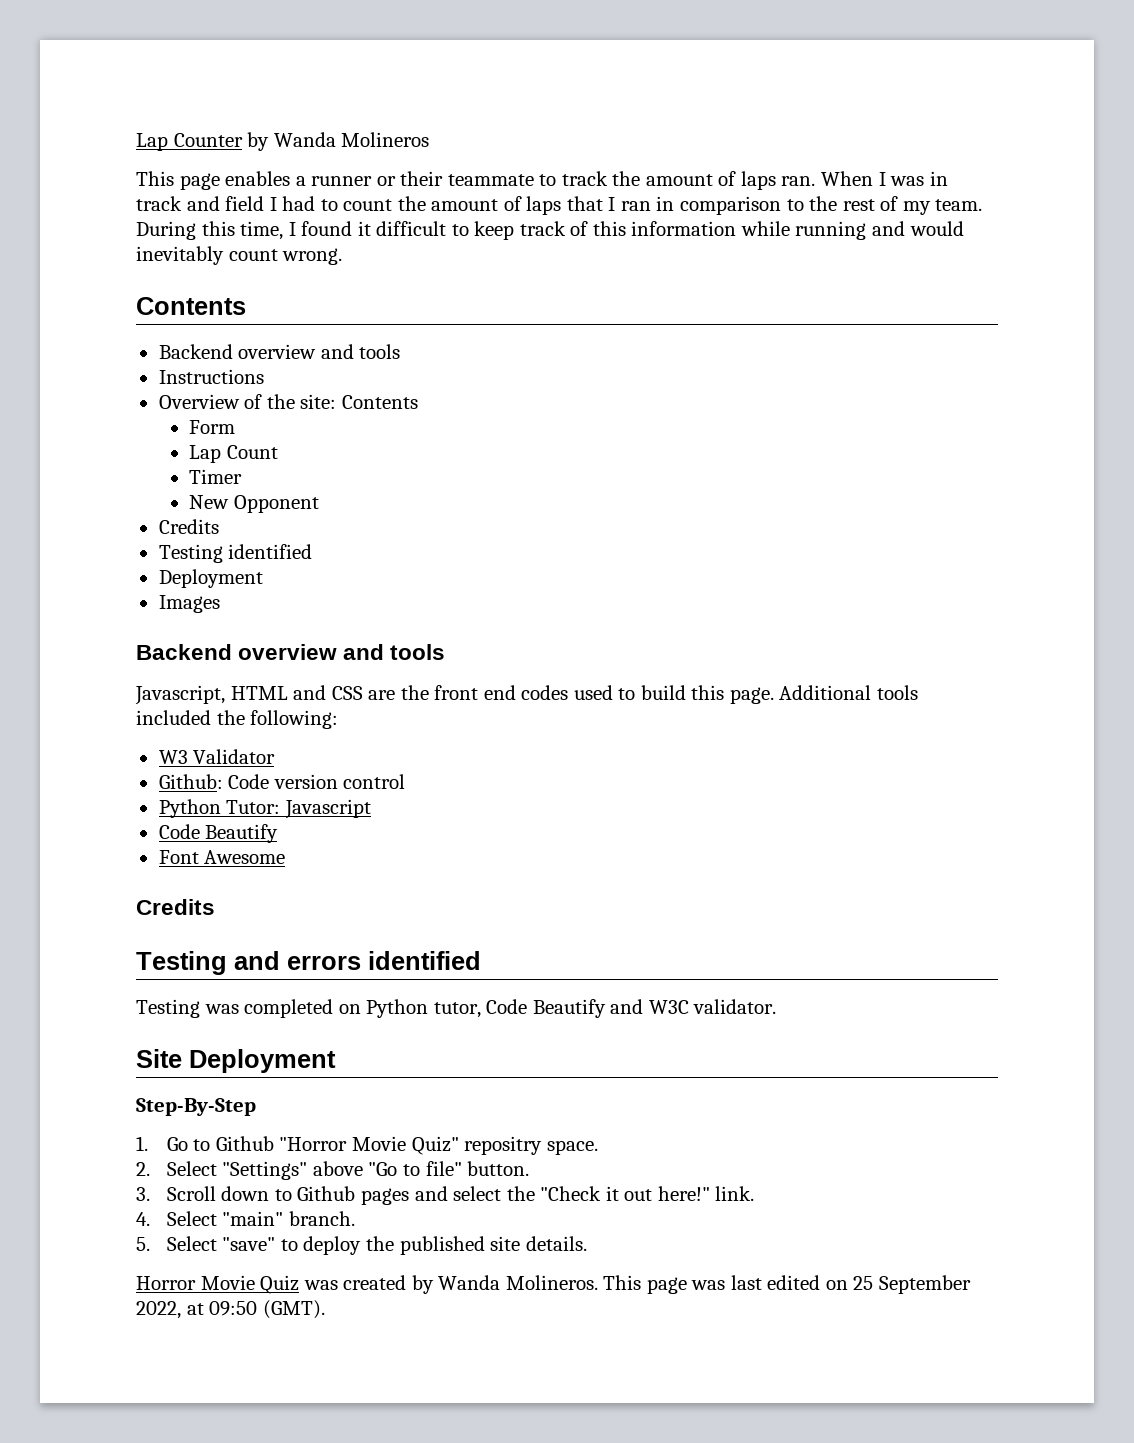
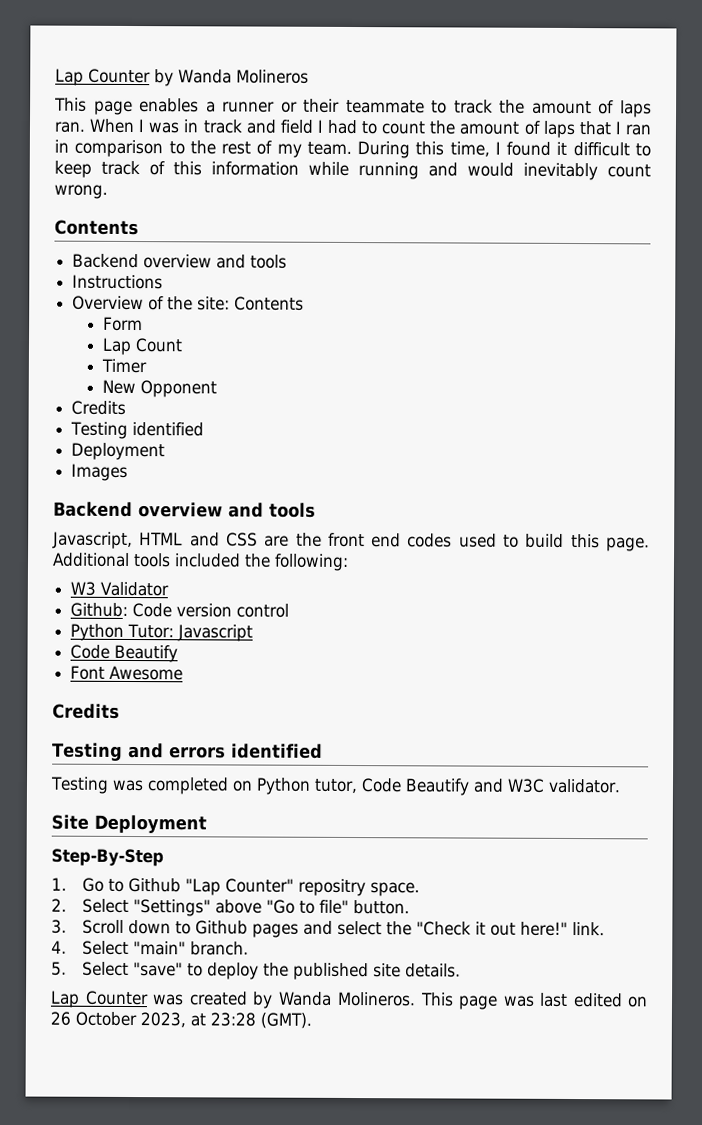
[279,1136,459,1155] "Horror Movie Quiz" -> [184,878,294,896] "Lap Counter"
[136,1275,300,1294] Horror Movie Quiz -> [50,990,149,1008] Lap Counter
[853,1275,972,1294] [136,1301,258,1319] 25 September 2022, at 09:50 -> [50,1011,256,1028] 26 October 2023, at 23:28

